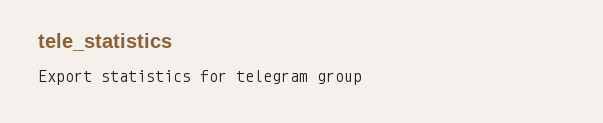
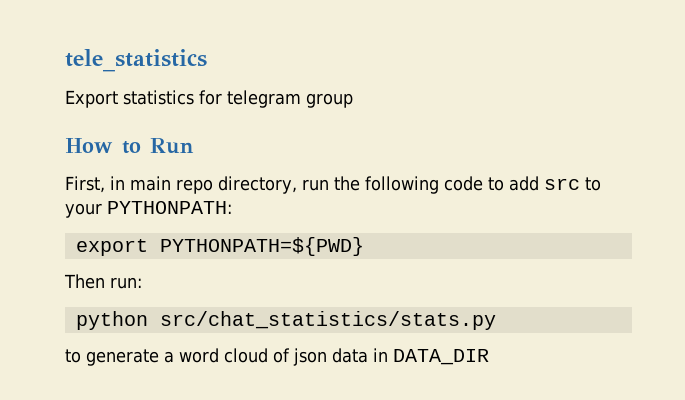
(362, 78) none -> [65,138,194,154] [65,176,601,194] [65,201,232,218] [75,237,364,256] [64,274,142,289] [75,311,496,330] [65,348,489,366] // How to Run // First, in main repo directory, run the following code to add src to your PYTHONPATH: // export PYTHONPATH=${PWD} // Then run: // python src/chat_statistics/stats.py // to generate a word cloud of json data in DATA_DIR

